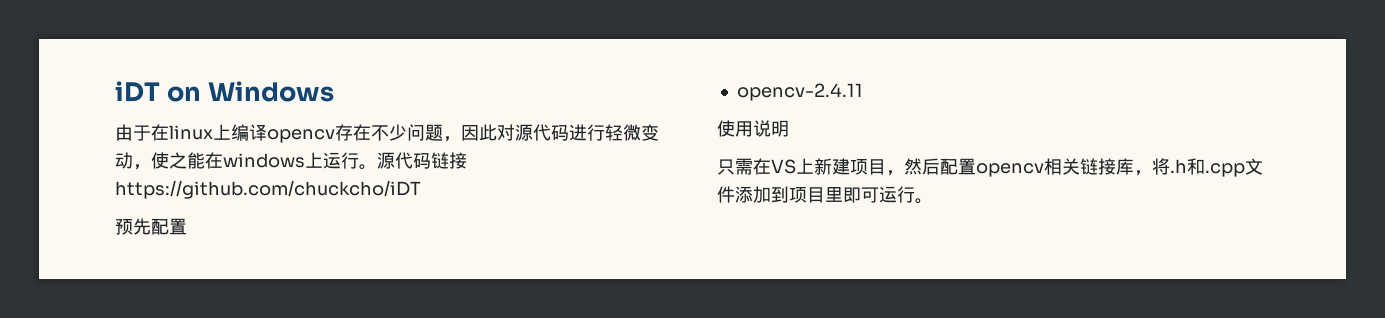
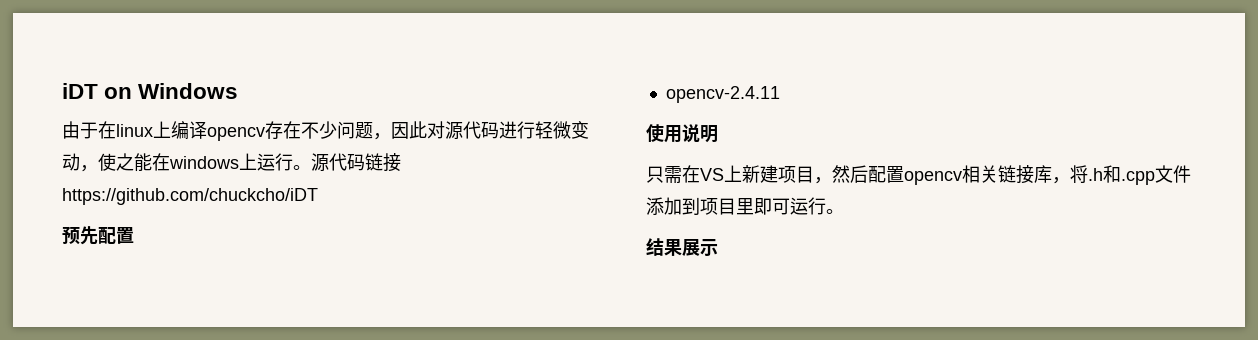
(933, 201) none -> [646,238,718,256] // 结果展示

